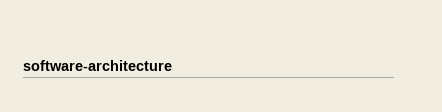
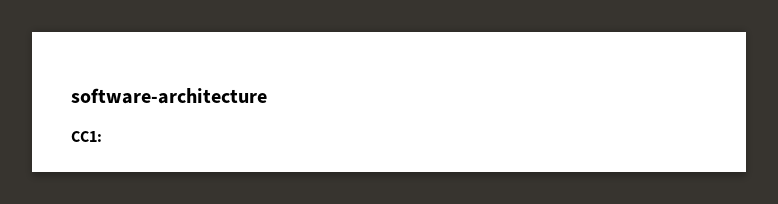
(172, 65) none -> [71,131,102,142] // CC1:

